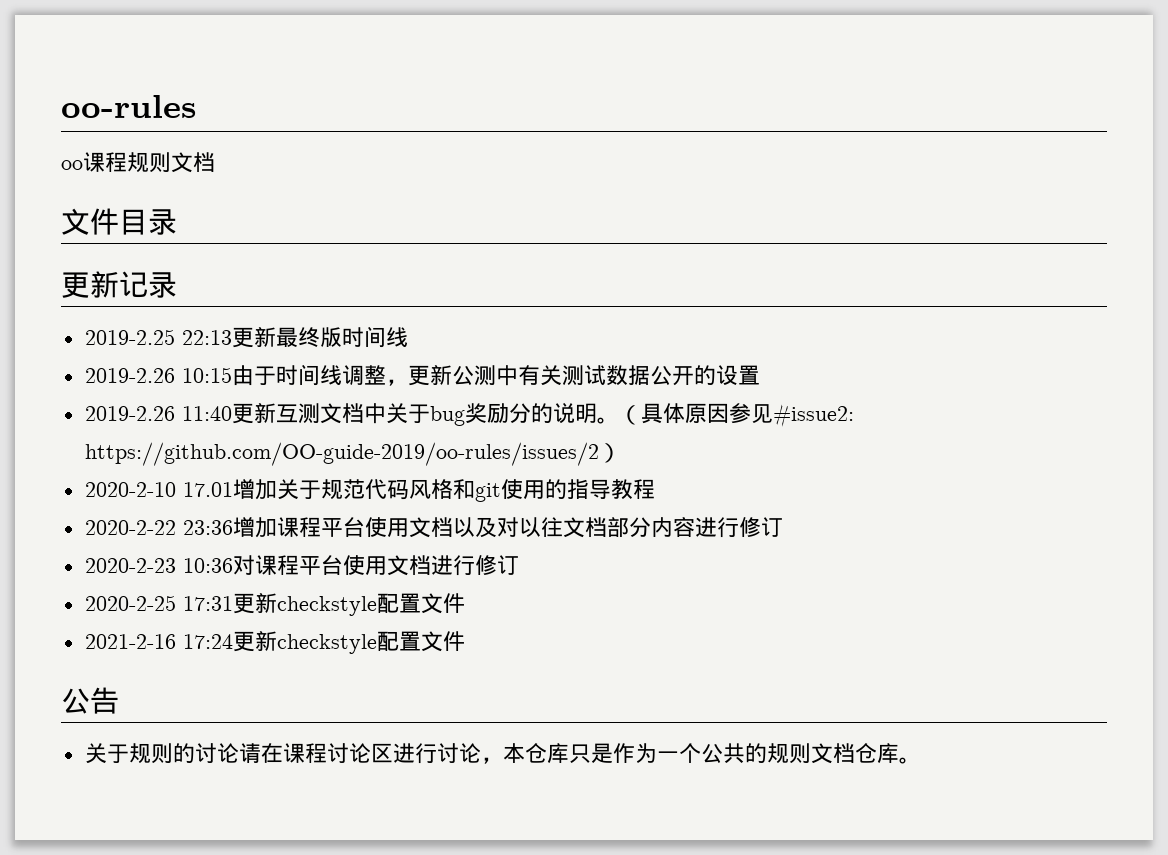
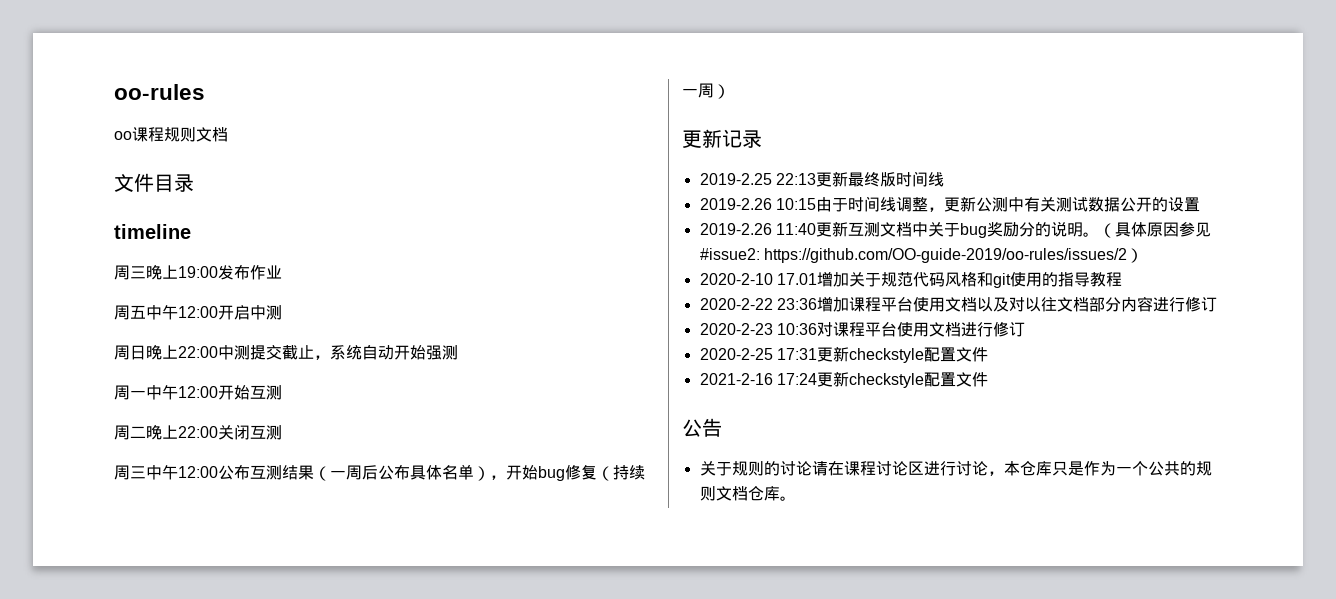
(177, 222) none -> [114,224,191,239] [114,264,282,280] [114,305,282,320] [114,344,458,360] [114,385,282,400] [114,424,282,440] [114,464,645,481] [682,83,730,99] // timeline // 周三晚上19:00发布作业 // 周五中午12:00开启中测 // 周日晚上22:00中测提交截止，系统自动开始强测 // 周一中午12:00开始互测 // 周二晚上22:00关闭互测 // 周三中午12:00公布互测结果（一周后公布具体名单），开始bug修复（持续一周）

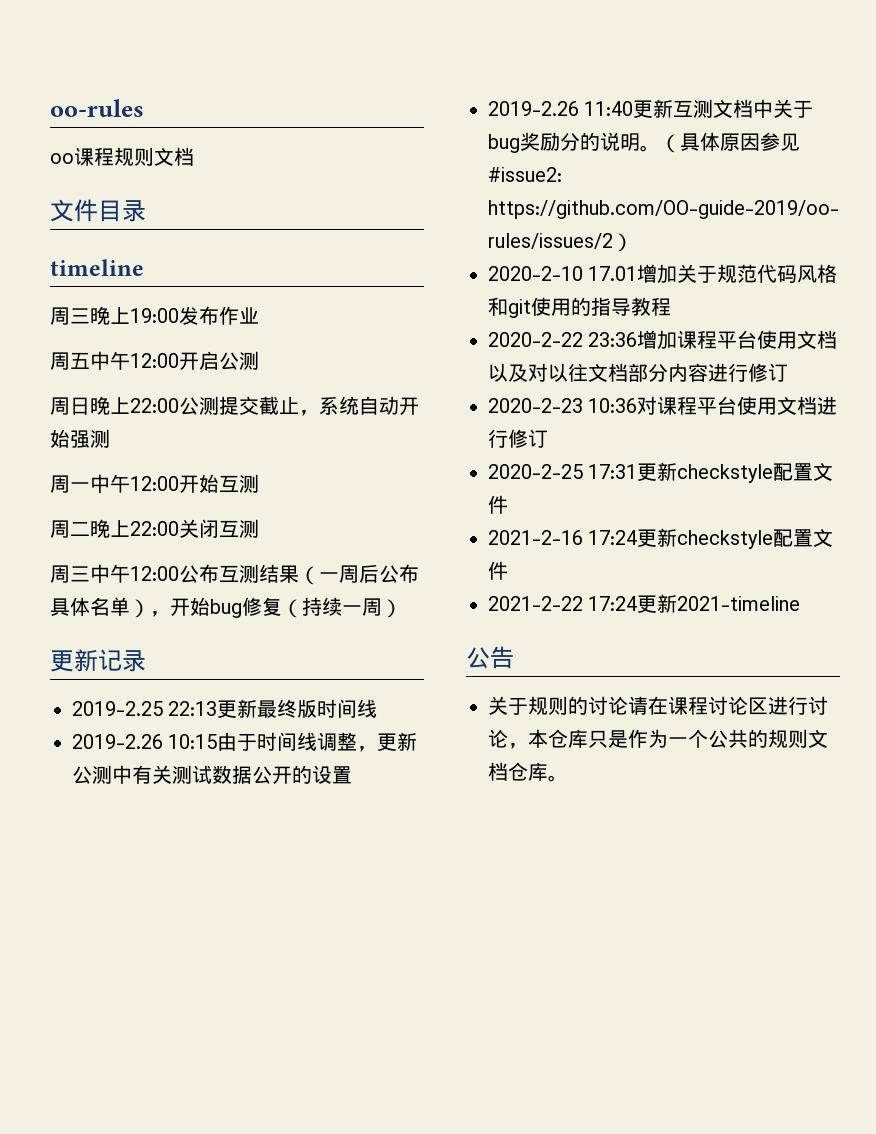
[250,305,266,320] 中 -> [219,352,239,370] 公
[218,345,234,360] 中 -> [179,397,199,415] 公
(988, 379) none -> [488,594,801,613] // 2021-2-22 17:24更新2021-timeline

